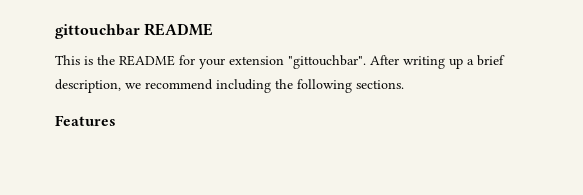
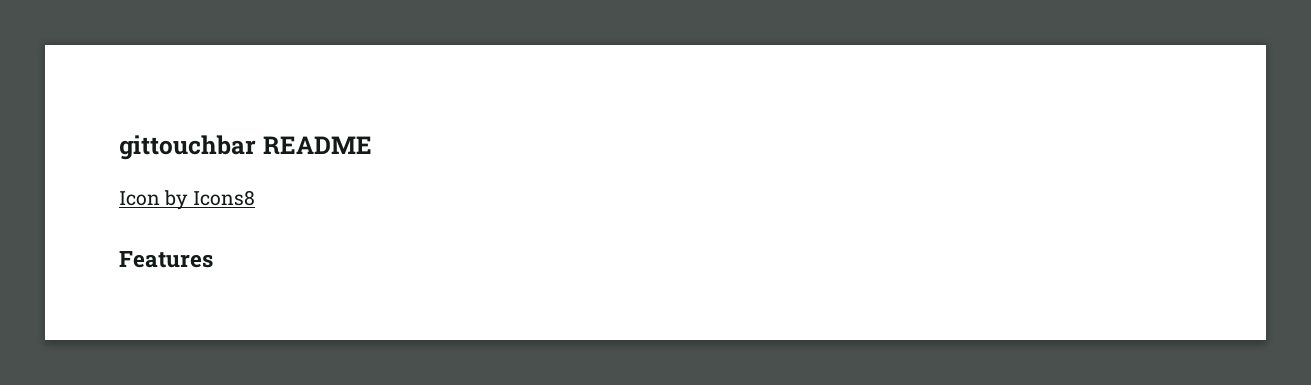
[55,55,505,69] [55,79,404,93] This is the README for your extension "gittouchbar". After writing up a brief description, we recommend including the following sections. -> [119,190,255,210] Icon by Icons8

